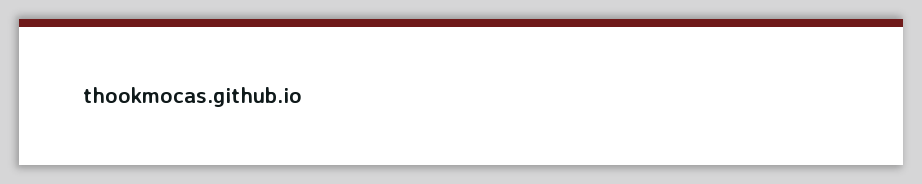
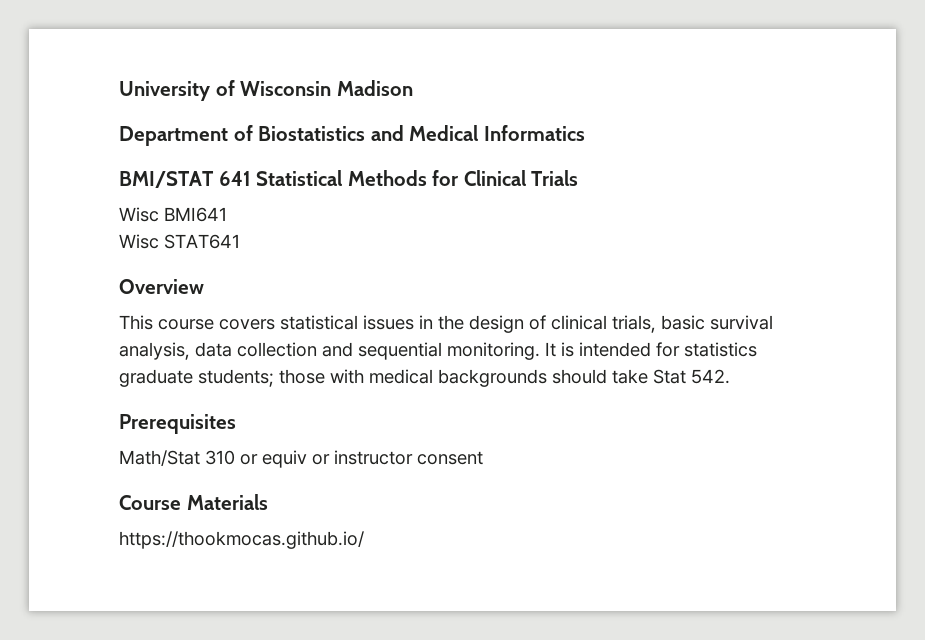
[83,87,302,107] thookmocas.github.io -> [119,80,413,101] [119,125,585,146] [119,170,579,188] [119,207,227,222] [119,234,240,249] [119,279,204,294] [119,315,773,333] [119,342,757,360] [119,369,730,387] [119,414,236,434] [119,450,483,468] [119,494,268,510] [119,531,364,549] University of Wisconsin Madison // Department of Biostatistics and Medical Informatics // BMI/STAT 641 Statistical Methods for Clinical Trials // Wisc BMI641 // Wisc STAT641 // Overview // This course covers statistical issues in the design of clinical trials, basic survival analysis, data collection and sequential monitoring. It is intended for statistics graduate students; those with medical backgrounds should take Stat 542. // Prerequisites // Math/Stat 310 or equiv or instructor consent // Course Materials // https://thookmocas.github.io/

